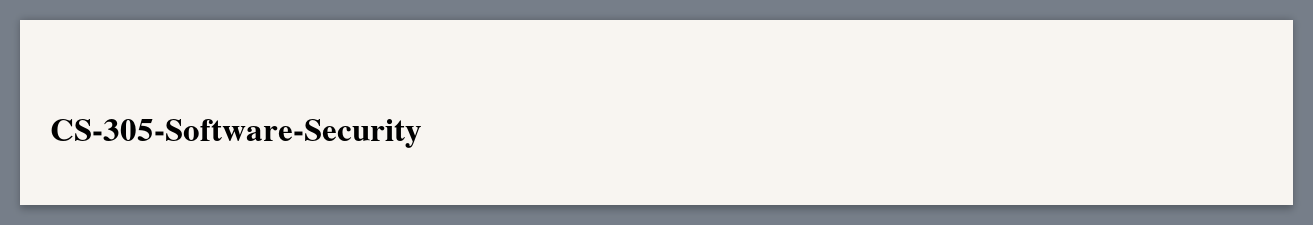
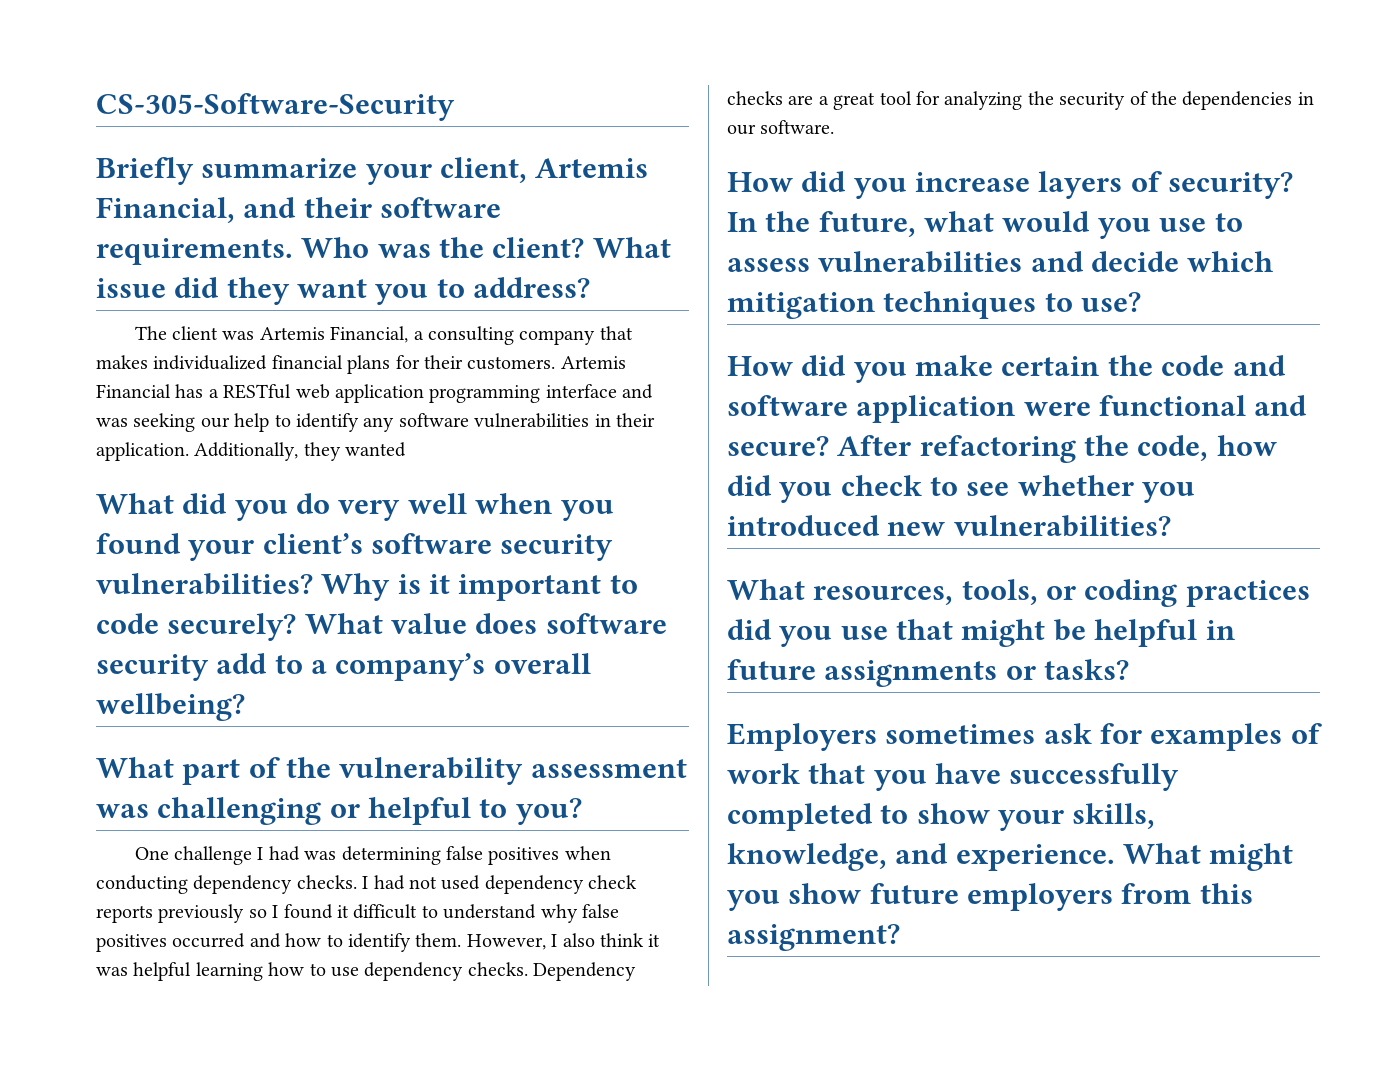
(422, 133) none -> [96,157,649,185] [96,197,502,223] [96,237,671,265] [96,277,591,305] [134,326,633,345] [96,355,626,374] [96,384,654,403] [96,413,655,432] [96,442,407,461] [96,493,614,521] [96,533,614,561] [96,573,638,601] [96,613,667,641] [96,653,591,681] [96,693,245,721] [96,757,687,785] [96,797,582,825] [134,846,611,865] [96,875,638,894] [96,904,619,923] [96,933,661,952] [96,962,637,981] [727,91,1314,110] [727,120,835,135] [727,171,1294,199] [727,211,1243,239] [727,251,1274,273] [727,291,1142,319] [727,355,1286,383] [727,395,1308,423] [727,435,1277,463] [727,475,1196,503] [727,515,1171,537] [727,579,1310,607] [727,619,1235,647] [727,659,1130,687] [727,723,1322,751] [727,763,1180,791] [727,803,1156,831] [727,843,1294,871] [727,883,1253,911] [727,924,900,951] // Briefly summarize your client, Artemis Financial, and their software requirements. Who was the client? What issue did they want you to address? // The client was Artemis Financial, a consulting company that makes individualized financial plans for their customers. Artemis Financial has a RESTful web application programming interface and was seeking our help to identify any software vulnerabilities in their application. Additionally, they wanted // What did you do very well when you found your client’s software security vulnerabilities? Why is it important to code securely? What value does software security add to a company’s overall wellbeing? // What part of the vulnerability assessment was challenging or helpful to you? // One challenge I had was determining false positives when conducting dependency checks. I had not used dependency check reports previously so I found it difficult to understand why false positives occurred and how to identify them. However, I also think it was helpful learning how to use dependency checks. Dependency checks are a great tool for analyzing the security of the dependencies in our software. // How did you increase layers of security? In the future, what would you use to assess vulnerabilities and decide which mitigation techniques to use? // How did you make certain the code and software application were functional and secure? After refactoring the code, how did you check to see whether you introduced new vulnerabilities? // What resources, tools, or coding practices did you use that might be helpful in future assignments or tasks? // Employers sometimes ask for examples of work that you have successfully completed to show your skills, knowledge, and experience. What might you show future employers from this assignment?

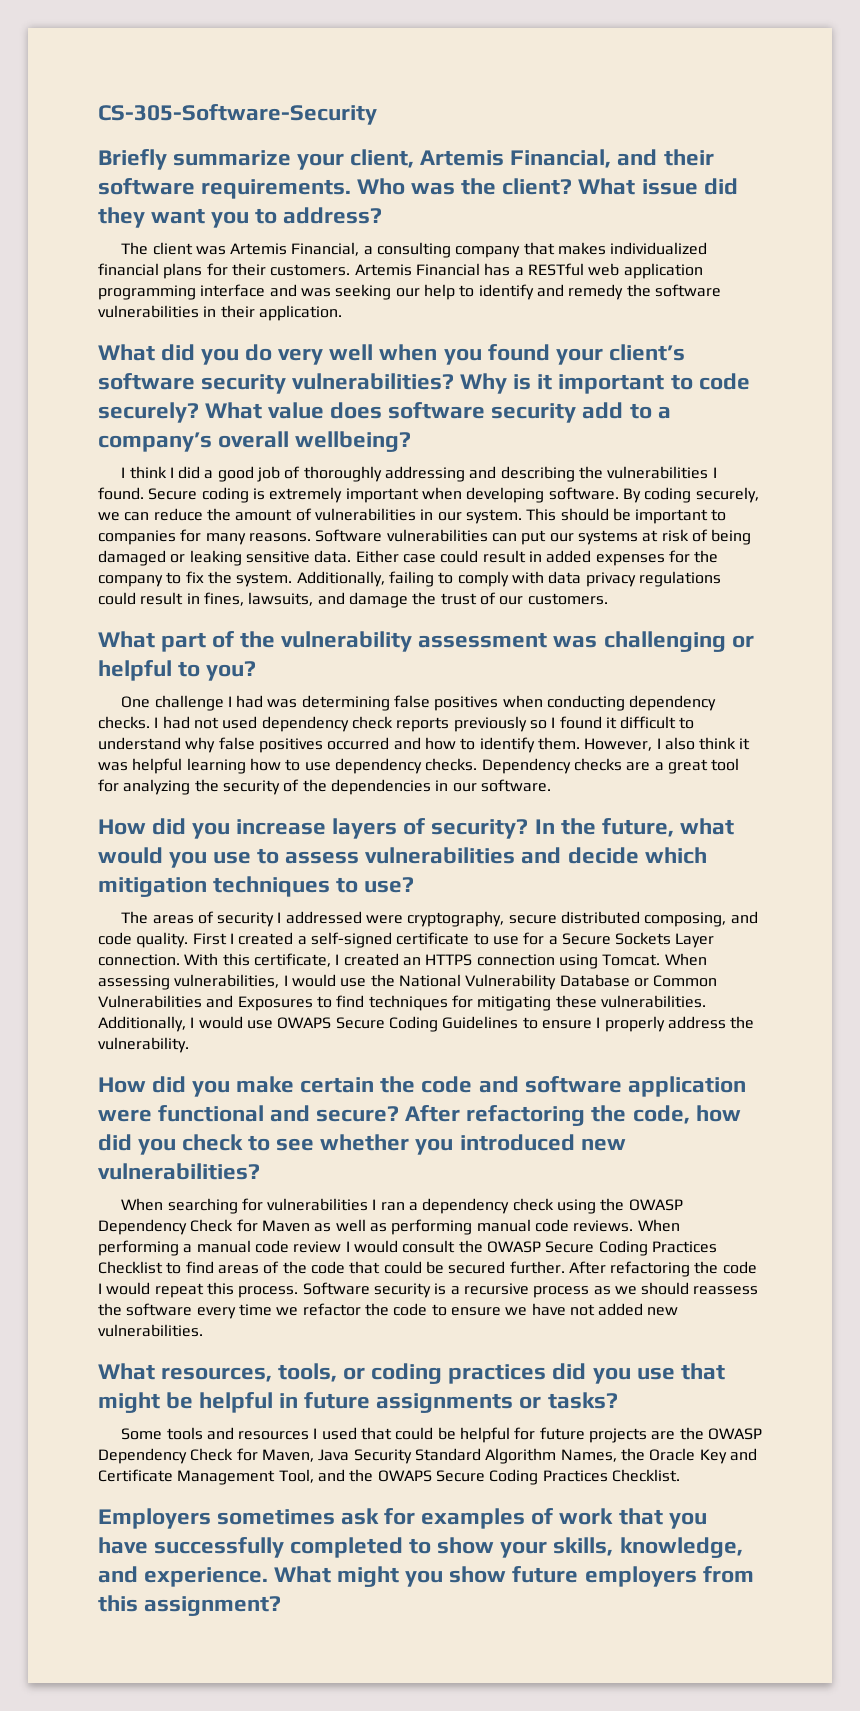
[363,417,395,432] any -> [536,284,651,300] and remedy the
[194,442,407,461] Additionally, they wanted -> (342, 313) none
(245, 707) none -> [121,466,717,482] [98,487,759,503] [98,508,727,524] [98,529,752,545] [98,550,719,566] [98,571,721,587] [98,592,608,608] // I think I did a good job of thoroughly addressing and describing the vulnerabilities I found. Secure coding is extremely important when developing software. By coding securely, we can reduce the amount of vulnerabilities in our system. This should be important to companies for many reasons. Software vulnerabilities can put our systems at risk of being damaged or leaking sensitive data. Either case could result in added expenses for the company to fix the system. Additionally, failing to comply with data privacy regulations could result in fines, lawsuits, and damage the trust of our customers.
(1142, 302) none -> [121,911,758,927] [98,932,715,948] [98,953,707,969] [98,974,718,990] [98,995,706,1011] [98,1016,755,1032] [98,1037,189,1053] // The areas of security I addressed were cryptography, secure distributed composing, and code quality. First I created a self-signed certificate to use for a Secure Sockets Layer connection. With this certificate, I created an HTTPS connection using Tomcat. When assessing vulnerabilities, I would use the National Vulnerability Database or Common Vulnerabilities and Exposures to find techniques for mitigating these vulnerabilities. Additionally, I would use OWAPS Secure Coding Guidelines to ensure I properly address the vulnerability.
(1171, 526) none -> [121,1198,683,1214] [98,1219,680,1235] [98,1240,717,1256] [98,1261,757,1277] [98,1282,759,1298] [98,1303,679,1319] [98,1324,203,1337] // When searching for vulnerabilities I ran a dependency check using the OWASP Dependency Check for Maven as well as performing manual code reviews. When performing a manual code review I would consult the OWASP Secure Coding Practices Checklist to find areas of the code that could be secured further. After refactoring the code I would repeat this process. Software security is a recursive process as we should reassess the software every time we refactor the code to ensure we have not added new vulnerabilities.
(1130, 669) none -> [121,1427,762,1443] [98,1448,757,1464] [98,1469,680,1485] // Some tools and resources I used that could be helpful for future projects are the OWASP Dependency Check for Maven, Java Security Standard Algorithm Names, the Oracle Key and Certificate Management Tool, and the OWAPS Secure Coding Practices Checklist.

